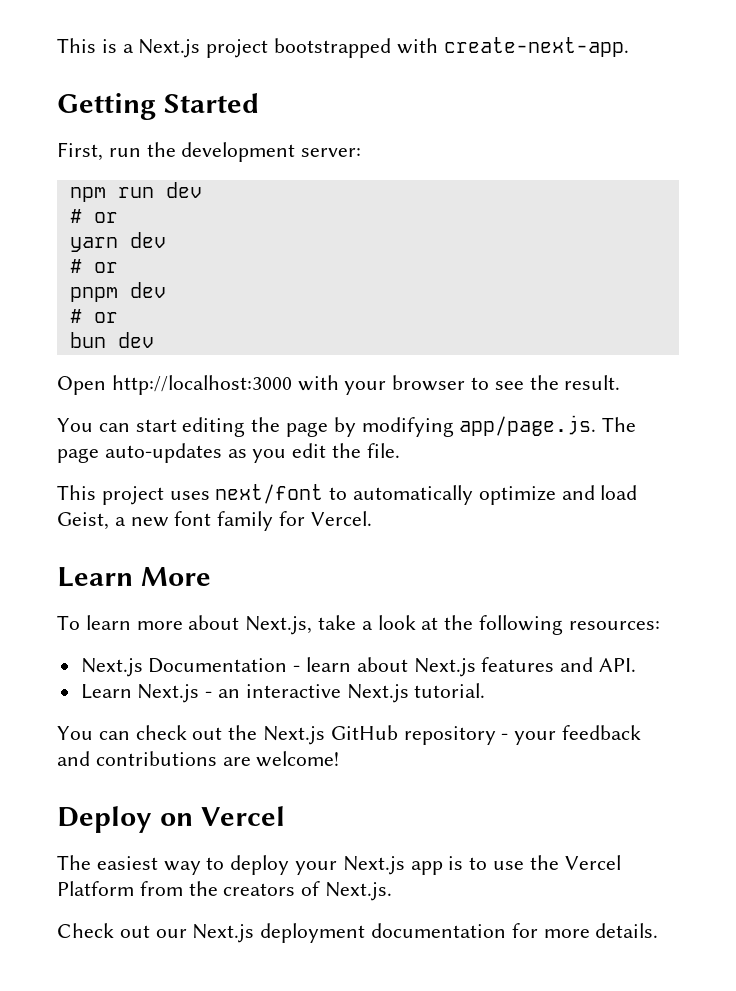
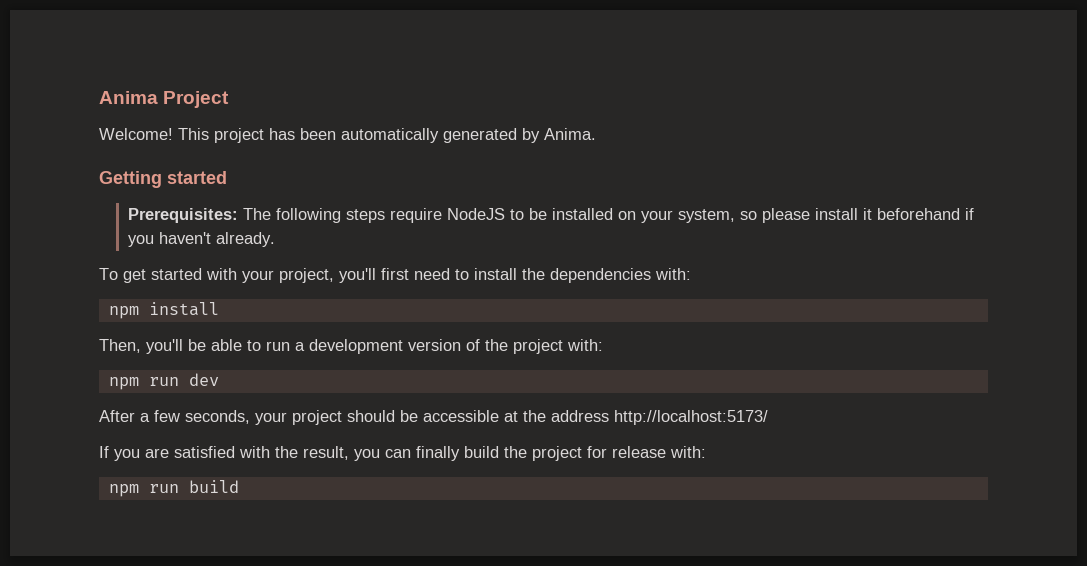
[57,37,629,58] [57,93,259,120] [57,142,362,162] [69,182,202,202] [69,209,118,223] [69,232,166,252] [69,259,118,273] [69,282,166,302] [69,309,118,323] [69,332,154,348] [57,375,621,395] [57,415,637,437] [57,443,400,463] [57,484,638,505] [57,511,372,531] [57,567,211,587] [57,615,660,635] [80,657,637,677] [80,683,486,703] [57,725,642,745] [57,751,340,767] [57,806,285,833] [57,855,621,875] [57,881,393,901] [57,923,659,943] This is a Next.js project bootstrapped with create-next-app. // Getting Started // First, run the development server: // npm run dev // # or // yarn dev // # or // pnpm dev // # or // bun dev // Open http://localhost:3000 with your browser to see the result. // You can start editing the page by modifying app/page.js. The page auto-updates as you edit the file. // This project uses next/font to automatically optimize and load Geist, a new font family for Vercel. // Learn More // To learn more about Next.js, take a look at the following resources: // Next.js Documentation - learn about Next.js features and API. // Learn Next.js - an interactive Next.js tutorial. // You can check out the Next.js GitHub repository - your feedback and contributions are welcome! // Deploy on Vercel // The easiest way to deploy your Next.js app is to use the Vercel Platform from the creators of Next.js. // Check out our Next.js deployment documentation for more details. -> [99,91,230,108] [99,128,596,143] [99,171,227,188] [127,208,974,223] [127,232,275,247] [99,268,691,283] [108,302,219,319] [99,339,603,354] [108,373,219,390] [99,410,768,425] [99,446,706,461] [108,480,239,497] Anima Project // Welcome! This project has been automatically generated by Anima. // Getting started // Prerequisites: The following steps require NodeJS to be installed on your system, so please install it beforehand if you haven't already. // To get started with your project, you'll first need to install the dependencies with: // npm install // Then, you'll be able to run a development version of the project with: // npm run dev // After a few seconds, your project should be accessible at the address http://localhost:5173/ // If you are satisfied with the result, you can finally build the project for release with: // npm run build

